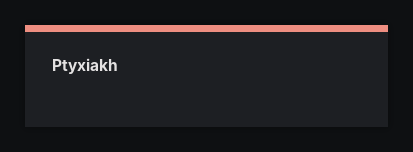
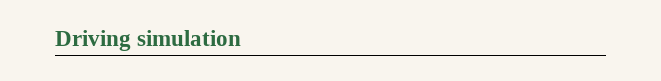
[52,58,118,74] Ptyxiakh -> [55,30,242,51] Driving simulation

